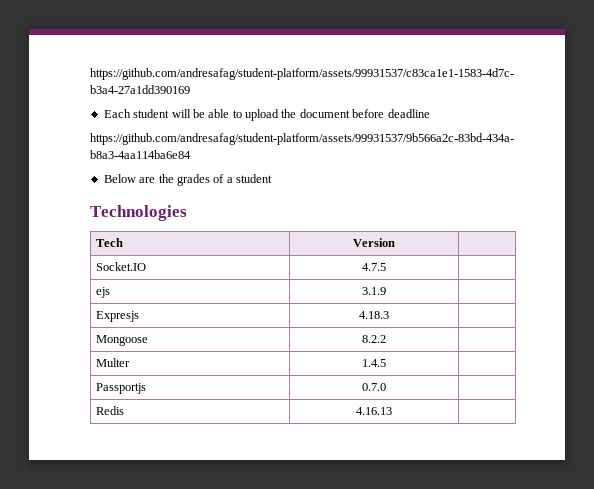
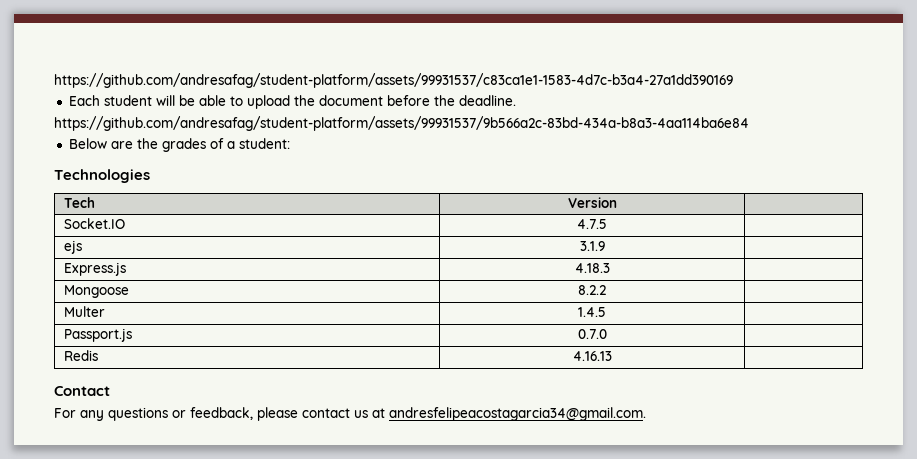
[387,109,430,118] deadline -> [433,95,516,106] the deadline.
[236,174,272,183] student -> [238,138,290,149] student:
[96,311,140,322] Expresjs -> [64,262,127,276] Express.js
[96,383,147,394] Passportjs -> [64,328,133,342] Passport.js
(392, 411) none -> [54,386,110,396] [54,407,646,421] // Contact // For any questions or feedback, please contact us at andresfelipeacostagarcia34@gmail.com.

